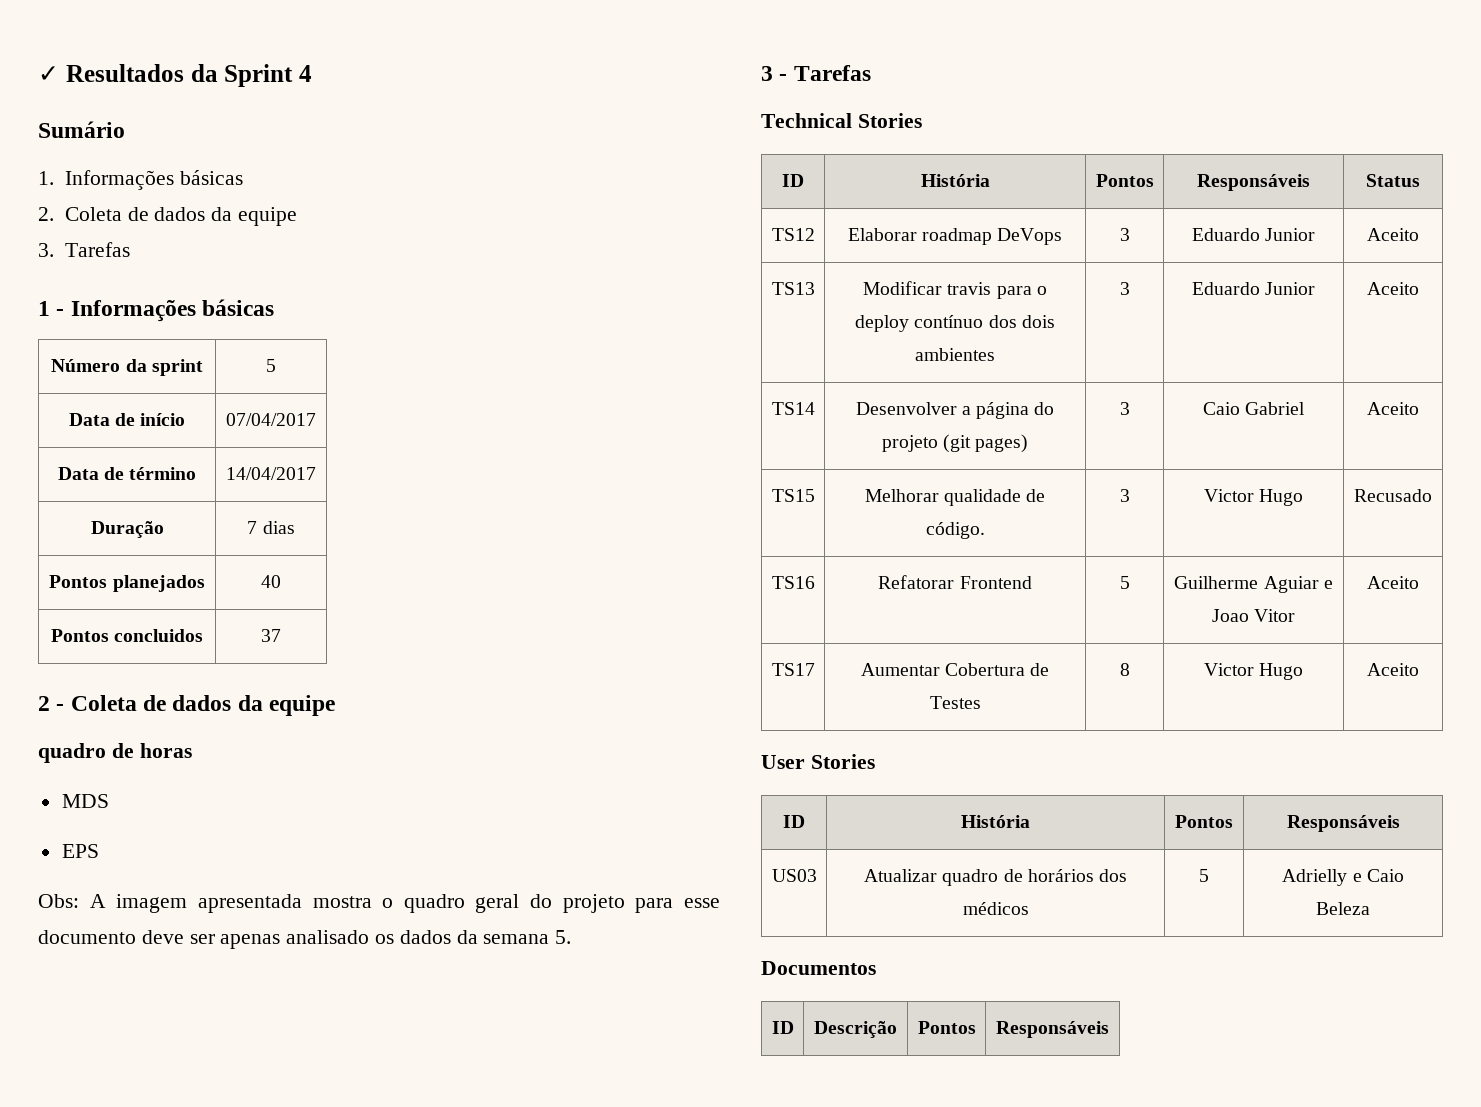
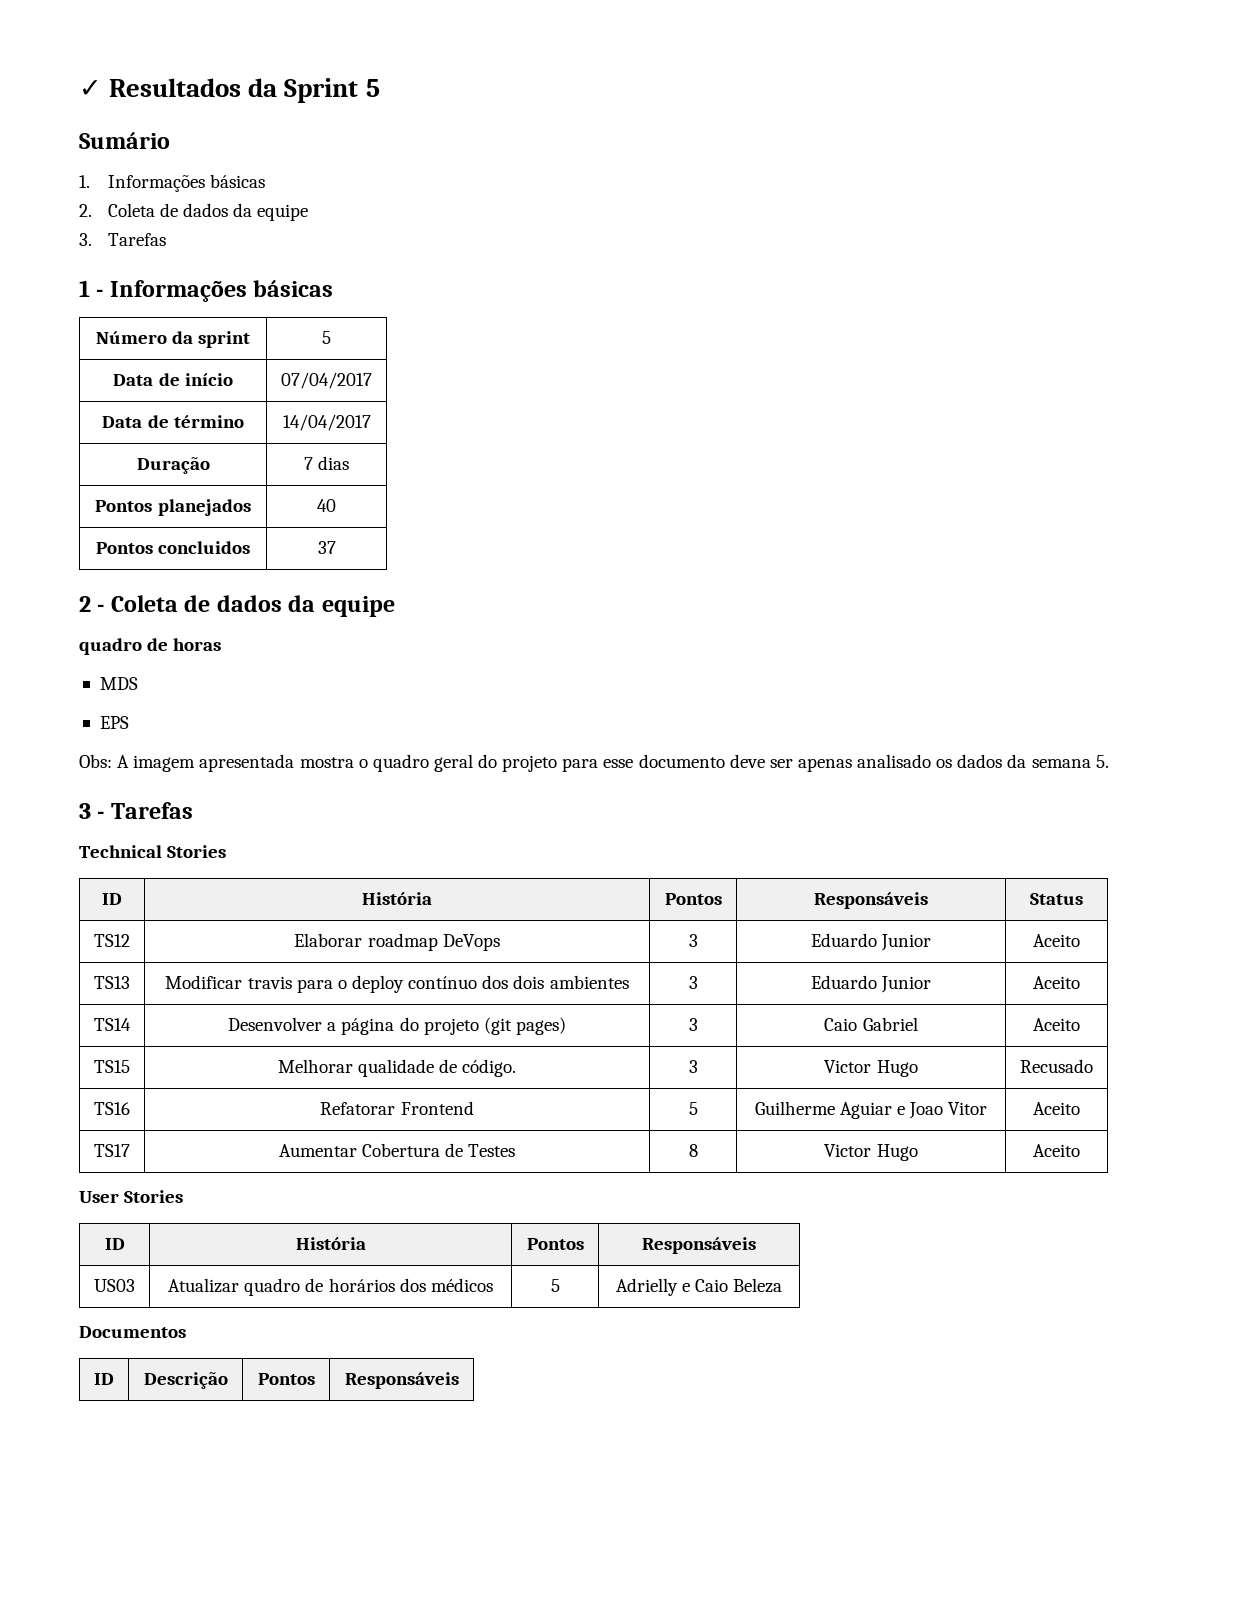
[299,65,312,82] 4 -> [365,79,380,97] 5

